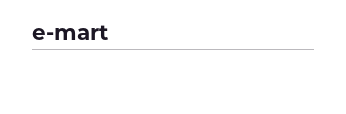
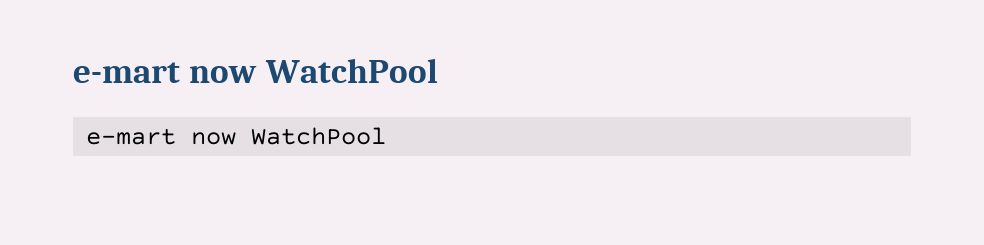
[32,25,108,40] e-mart -> [73,58,438,83] [86,127,387,145] e-mart now WatchPool // e-mart now WatchPool

